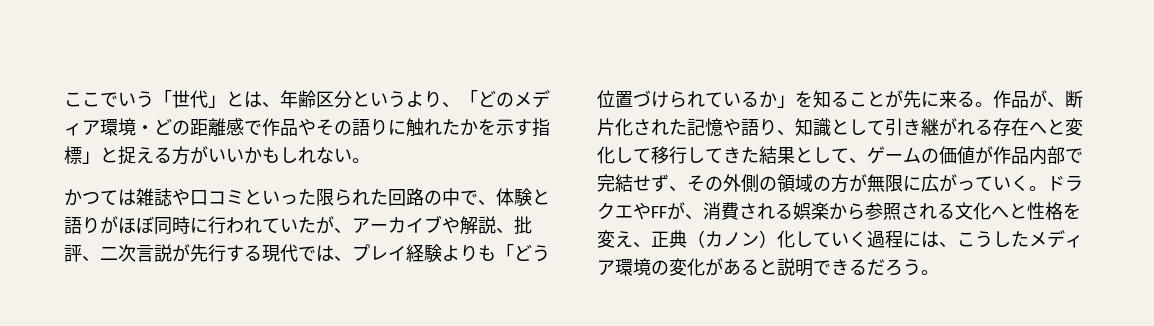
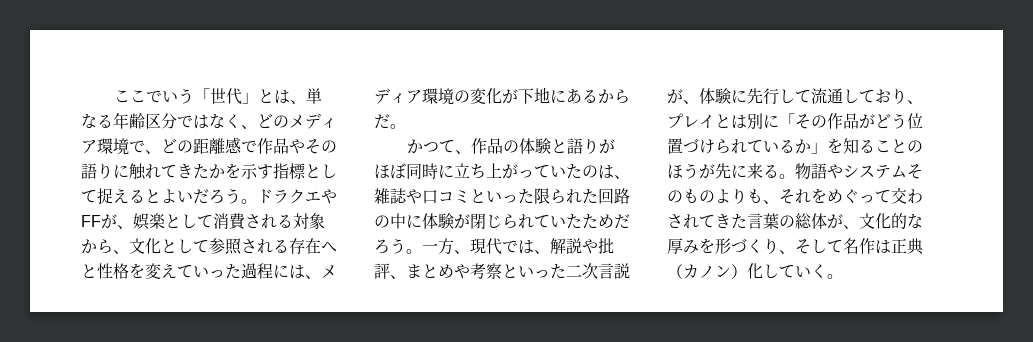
(280, 105) none -> [306,88,323,104] [81,113,113,128] 単なる
[352,90,478,108] というより、「 -> [177,113,257,129] ではなく、
[136,125,154,134] ・ -> [129,140,161,154] で、
(442, 127) none -> [161,164,193,179] てき
[82,146,370,165] [64,189,136,206] 」と捉える方がいいかもしれない。 // かつては -> [305,164,337,179] [81,188,337,204] [81,213,325,230] [81,238,337,255] [81,263,337,279] [374,87,630,105] [374,114,406,129] [407,138,616,154] [374,163,630,179] として捉えるとよいだろう。ドラクエやFFが、娯楽として消費される対象から、文化として参照される存在へと性格を変えていった過程には、メディア環境の変化が下地にあるからだ。 // かつて、作品の体験と語りがほぼ同時に立ち上がっていたのは、
[460,188,550,207] [64,215,532,235] [64,244,514,263] で、体験と語りがほぼ同時に行われていたが、アーカイブや解説、批評、二次言説が先行する現代では、プレイ経験よりも「 -> [406,213,630,229] [374,238,614,255] [374,263,630,280] [667,88,923,105] [667,113,875,129] に体験が閉じられていたためだろう。一方、現代では、解説や批評、まとめや考察といった二次言説が、体験に先行して流通しており、プレイとは別に「その作品が
(885, 99) none -> [907,140,923,153] [667,163,699,179] のほう
[993,90,1083,108] [597,118,1083,137] [597,146,1083,165] [597,174,1083,193] [597,202,1081,220] [597,230,651,248] 作品が、断片化された記憶や語り、知識として引き継がれる存在へと変化して移行してきた結果として、ゲームの価値が作品内部で完結せず、その外側の領域の方が無限に広がっていく。ドラクエやFFが、消費される娯楽から参照される文化へと性格を変え、 -> [795,163,923,180] [667,187,923,204] [667,213,923,229] [667,238,891,254] 物語やシステムそのものよりも、それをめぐって交わされてきた言葉の総体が、文化的な厚みを形づくり、そして名作は
[867,230,1083,248] [597,258,921,277] 過程には、こうしたメディア環境の変化があると説明できるだろう -> (827, 271) none

